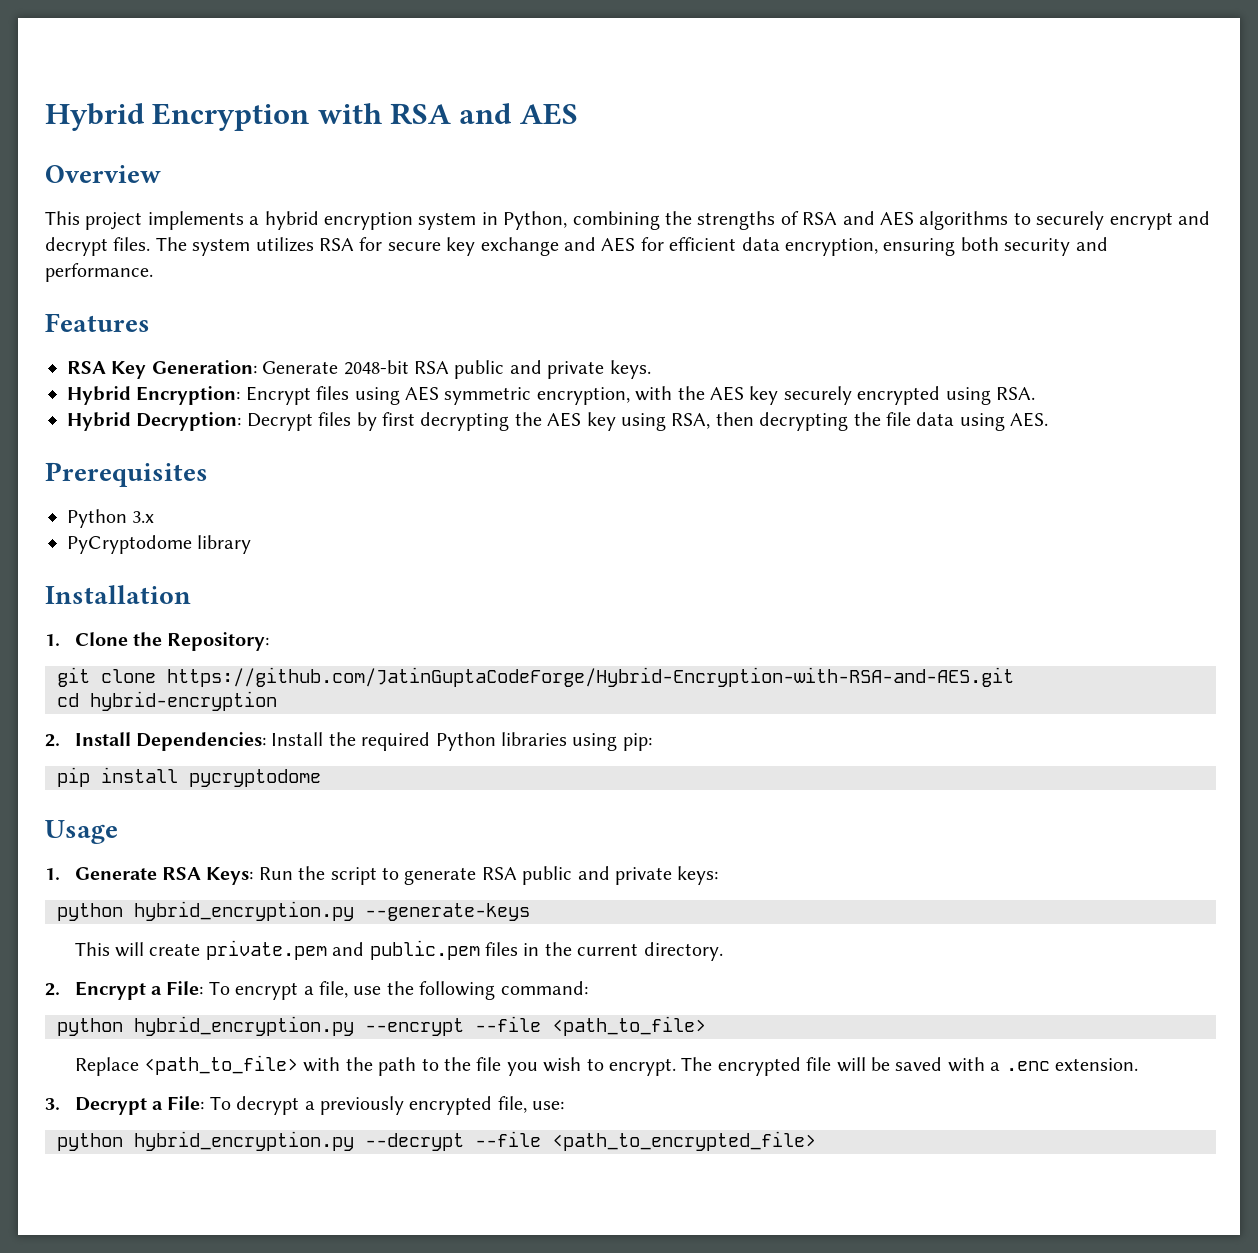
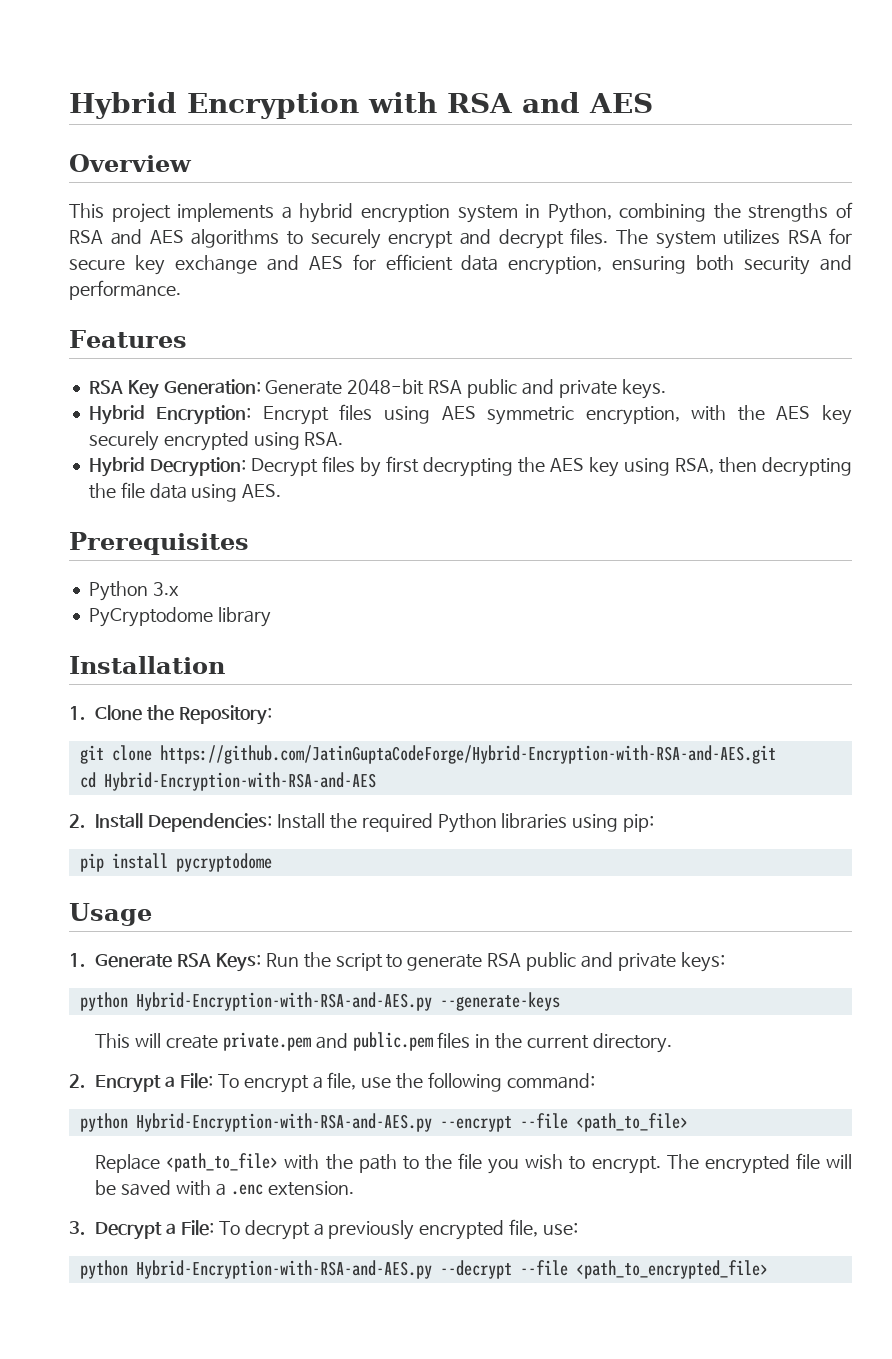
[90,691,277,711] hybrid-encryption -> [103,772,376,791] Hybrid-Encryption-with-RSA-and-AES
[134,901,354,921] hybrid_encryption.py -> [135,992,432,1011] Hybrid-Encryption-with-RSA-and-AES.py
[134,1016,354,1036] hybrid_encryption.py -> [135,1113,432,1132] Hybrid-Encryption-with-RSA-and-AES.py
[134,1131,354,1151] hybrid_encryption.py -> [135,1260,432,1279] Hybrid-Encryption-with-RSA-and-AES.py

